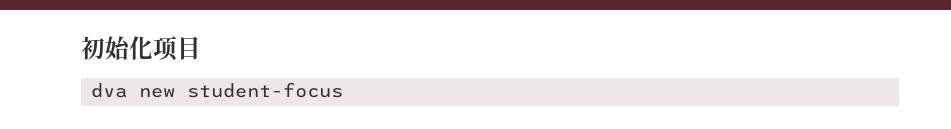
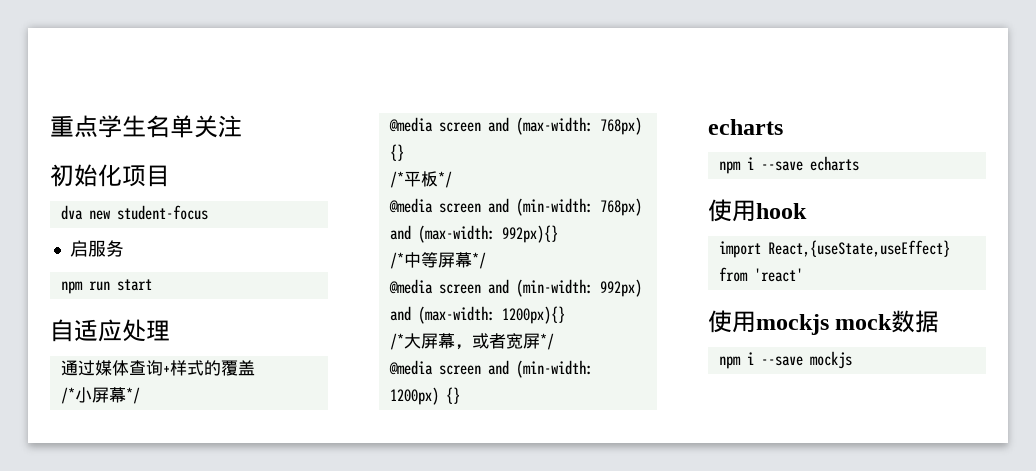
(81, 48) none -> [50,115,242,138] 重点学生名单关注 //
(344, 90) none -> [69,240,124,257] [60,279,152,294] [50,319,170,342] [60,360,255,376] [60,387,140,404] [388,117,642,135] [389,144,404,161] [389,171,452,188] [388,198,642,216] [389,225,558,243] [389,252,486,269] [388,279,642,297] [389,306,565,324] [389,333,554,350] [388,360,593,378] [389,387,460,405] [708,119,783,135] [718,156,859,174] [708,199,807,222] [718,240,950,258] [718,267,803,282] [708,310,940,335] [718,351,852,369] // 启服务 // npm run start // 自适应处理 // 通过媒体查询+样式的覆盖 // /*小屏幕*/ // @media screen and (max-width: 768px) {} // /*平板*/ // @media screen and (min-width: 768px) and (max-width: 992px){} // /*中等屏幕*/ // @media screen and (min-width: 992px) and (max-width: 1200px){} // /*大屏幕，或者宽屏*/ // @media screen and (min-width: 1200px) {} // echarts // npm i --save echarts // 使用hook // import React,{useState,useEffect} from 'react' // 使用mockjs mock数据 // npm i --save mockjs

